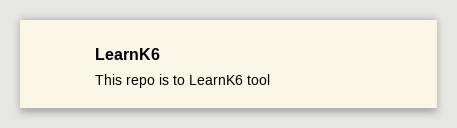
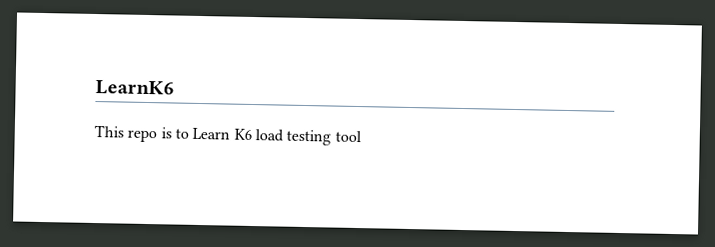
[189,75,243,85] LearnK6 -> [192,127,332,146] Learn K6 load testing

